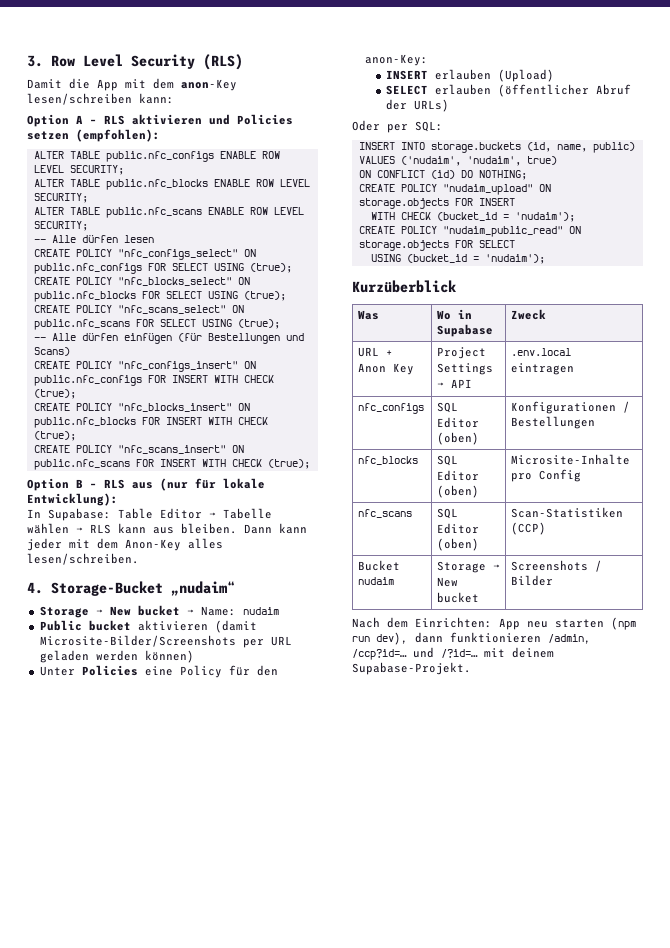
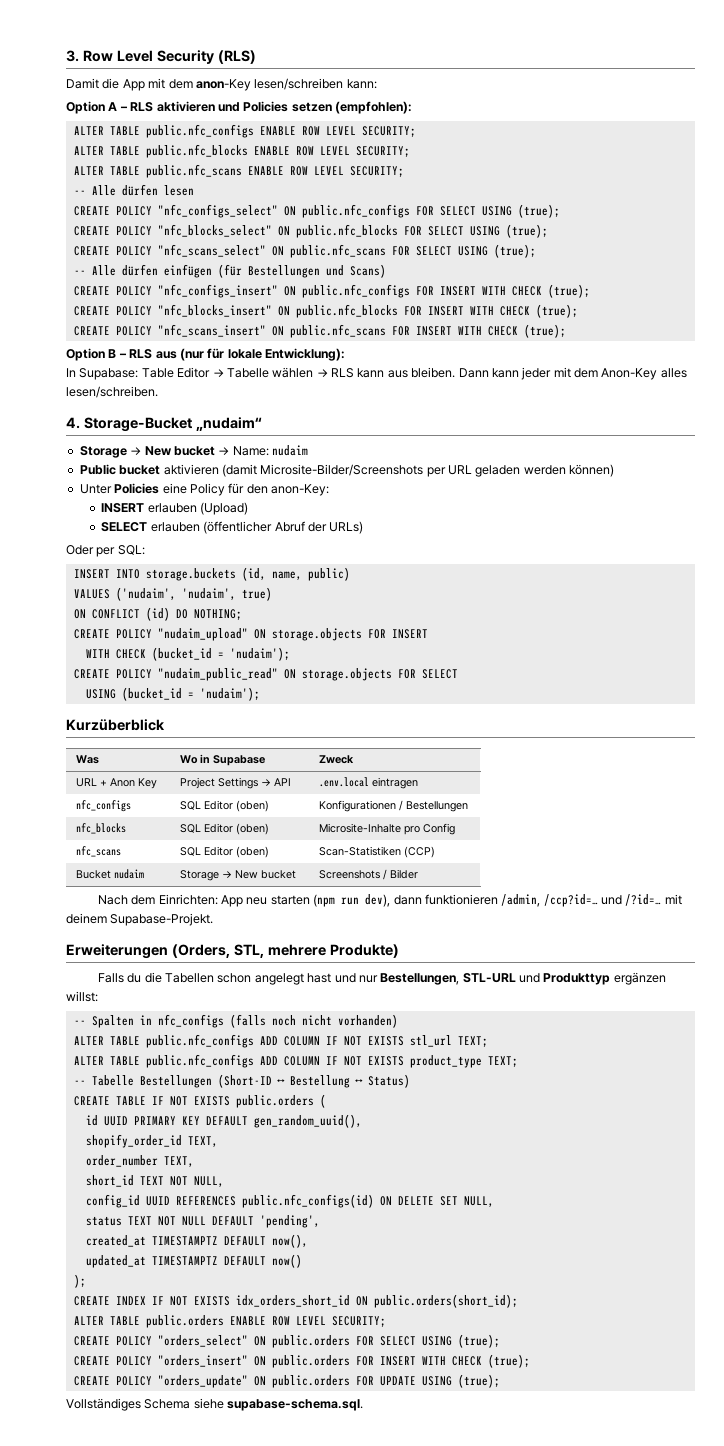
(471, 668) none -> [66,944,399,959] [97,972,666,985] [66,991,98,1002] [73,1014,398,1028] [73,1034,488,1048] [73,1054,518,1068] [73,1074,410,1088] [73,1094,326,1108] [85,1114,362,1128] [85,1134,218,1148] [85,1155,194,1167] [85,1175,224,1187] [85,1194,494,1208] [85,1215,320,1228] [85,1234,308,1248] [85,1254,302,1268] [73,1274,86,1288] [73,1294,518,1308] [73,1315,386,1328] [73,1334,500,1348] [73,1354,530,1368] [73,1374,500,1388] [66,1398,364,1411] // Erweiterungen (Orders, STL, mehrere Produkte) // Falls du die Tabellen schon angelegt hast und nur Bestellungen, STL-URL und Produkttyp ergänzen willst: // -- Spalten in nfc_configs (falls noch nicht vorhanden) // ALTER TABLE public.nfc_configs ADD COLUMN IF NOT EXISTS stl_url TEXT; // ALTER TABLE public.nfc_configs ADD COLUMN IF NOT EXISTS product_type TEXT; // -- Tabelle Bestellungen (Short-ID ↔ Bestellung ↔ Status) // CREATE TABLE IF NOT EXISTS public.orders ( // id UUID PRIMARY KEY DEFAULT gen_random_uuid(), // shopify_order_id TEXT, // order_number TEXT, // short_id TEXT NOT NULL, // config_id UUID REFERENCES public.nfc_configs(id) ON DELETE SET NULL, // status TEXT NOT NULL DEFAULT 'pending', // created_at TIMESTAMPTZ DEFAULT now(), // updated_at TIMESTAMPTZ DEFAULT now() // ); // CREATE INDEX IF NOT EXISTS idx_orders_short_id ON public.orders(short_id); // ALTER TABLE public.orders ENABLE ROW LEVEL SECURITY; // CREATE POLICY "orders_select" ON public.orders FOR SELECT USING (true); // CREATE POLICY "orders_insert" ON public.orders FOR INSERT WITH CHECK (true); // CREATE POLICY "orders_update" ON public.orders FOR UPDATE USING (true); // Vollständiges Schema siehe supabase-schema.sql.

